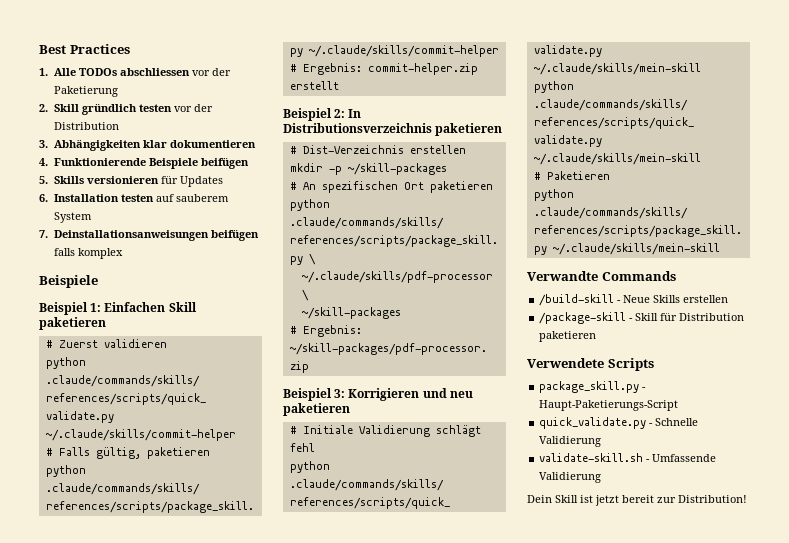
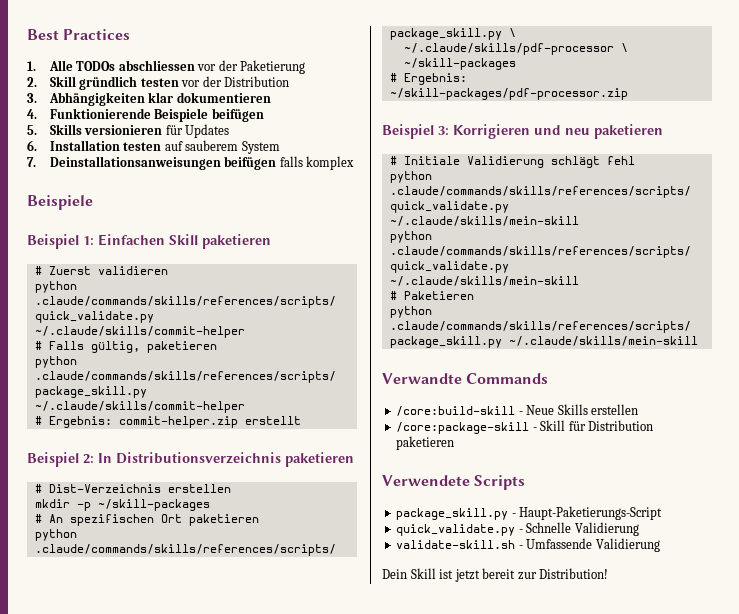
[539,294,615,306] /build-skill -> [396,406,516,416] /core:build-skill
[539,312,627,324] /package-skill -> [396,422,530,434] /core:package-skill

